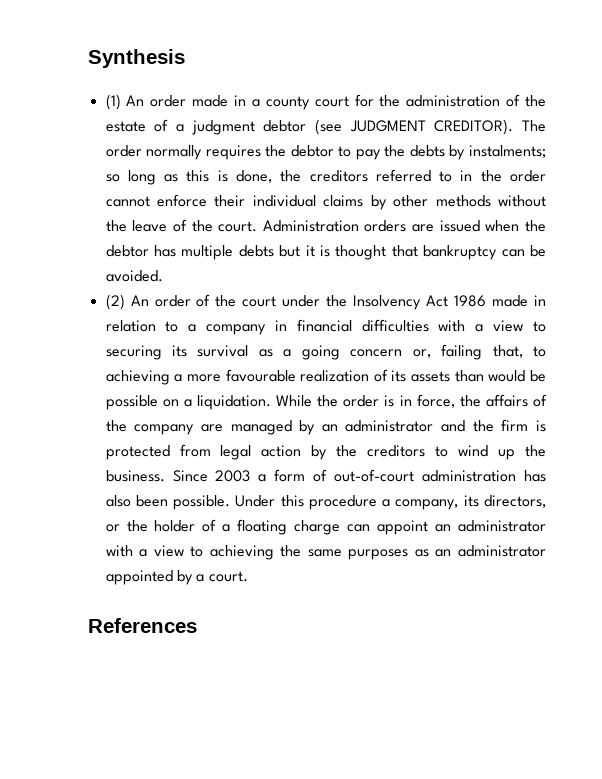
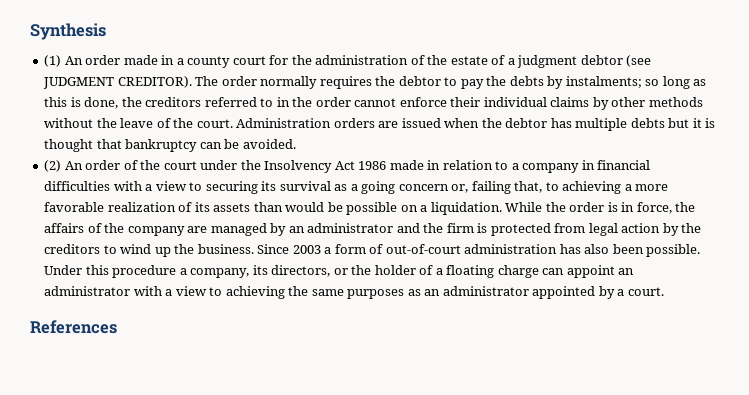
[225,369,296,382] favourable -> [44,202,105,212] favorable

